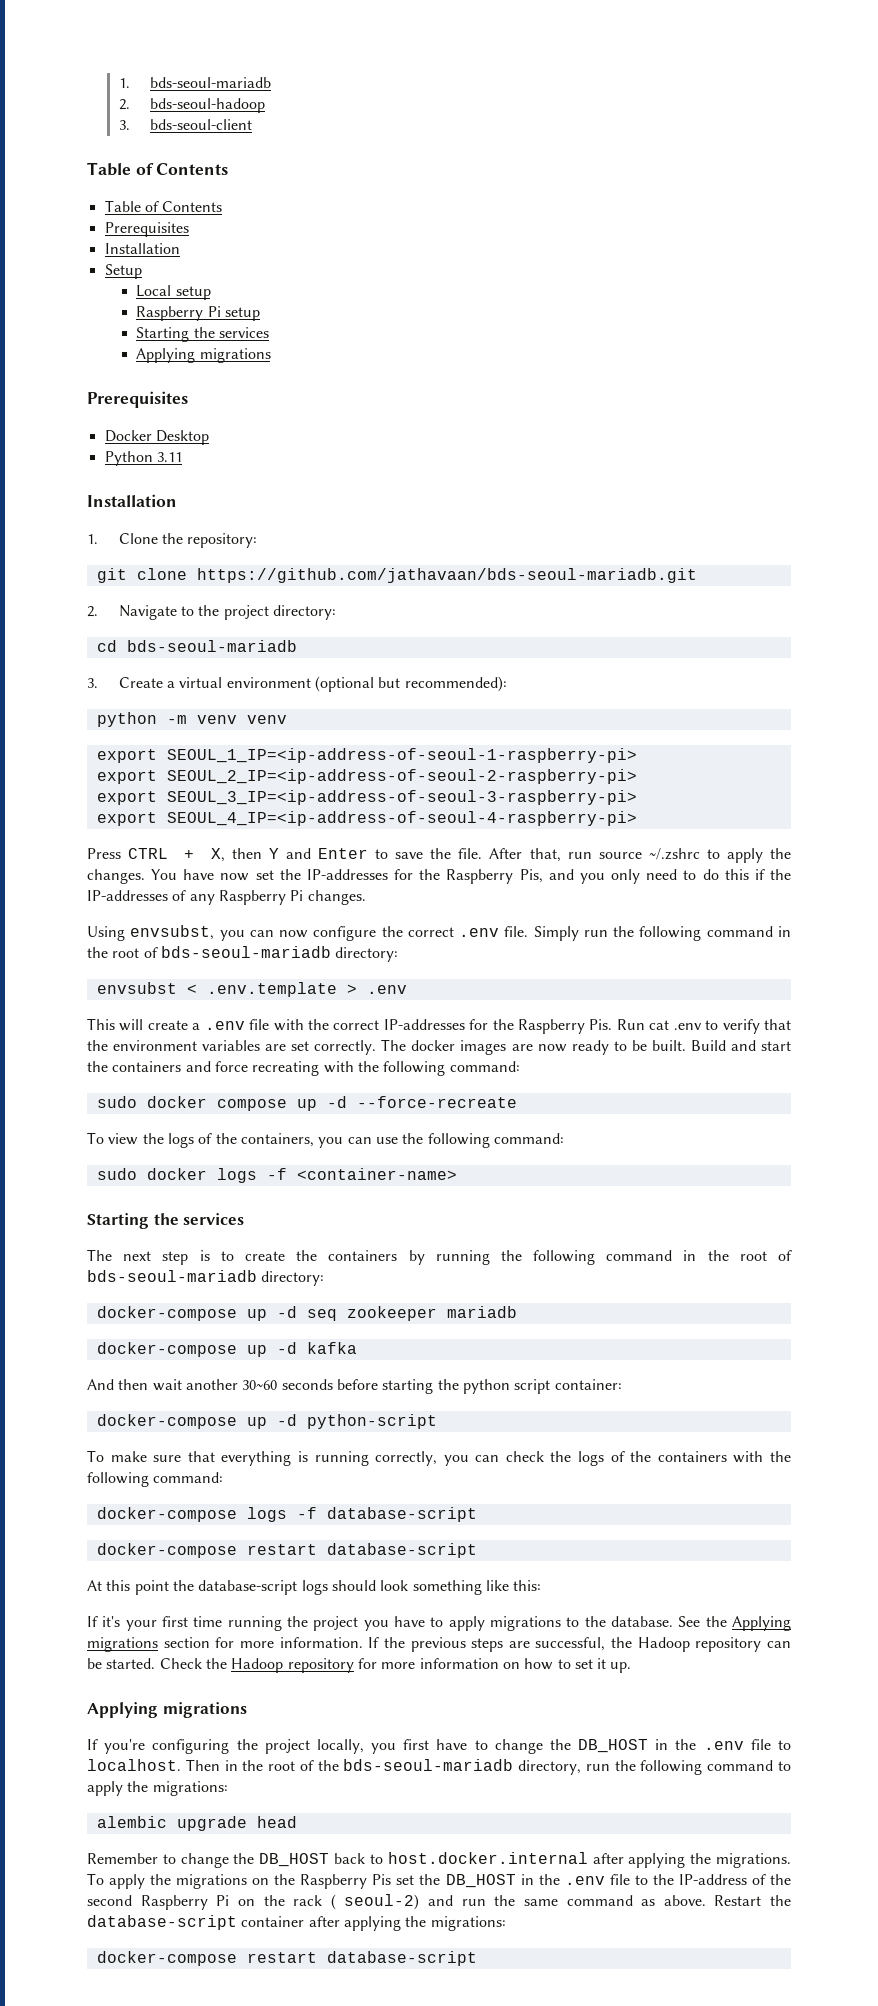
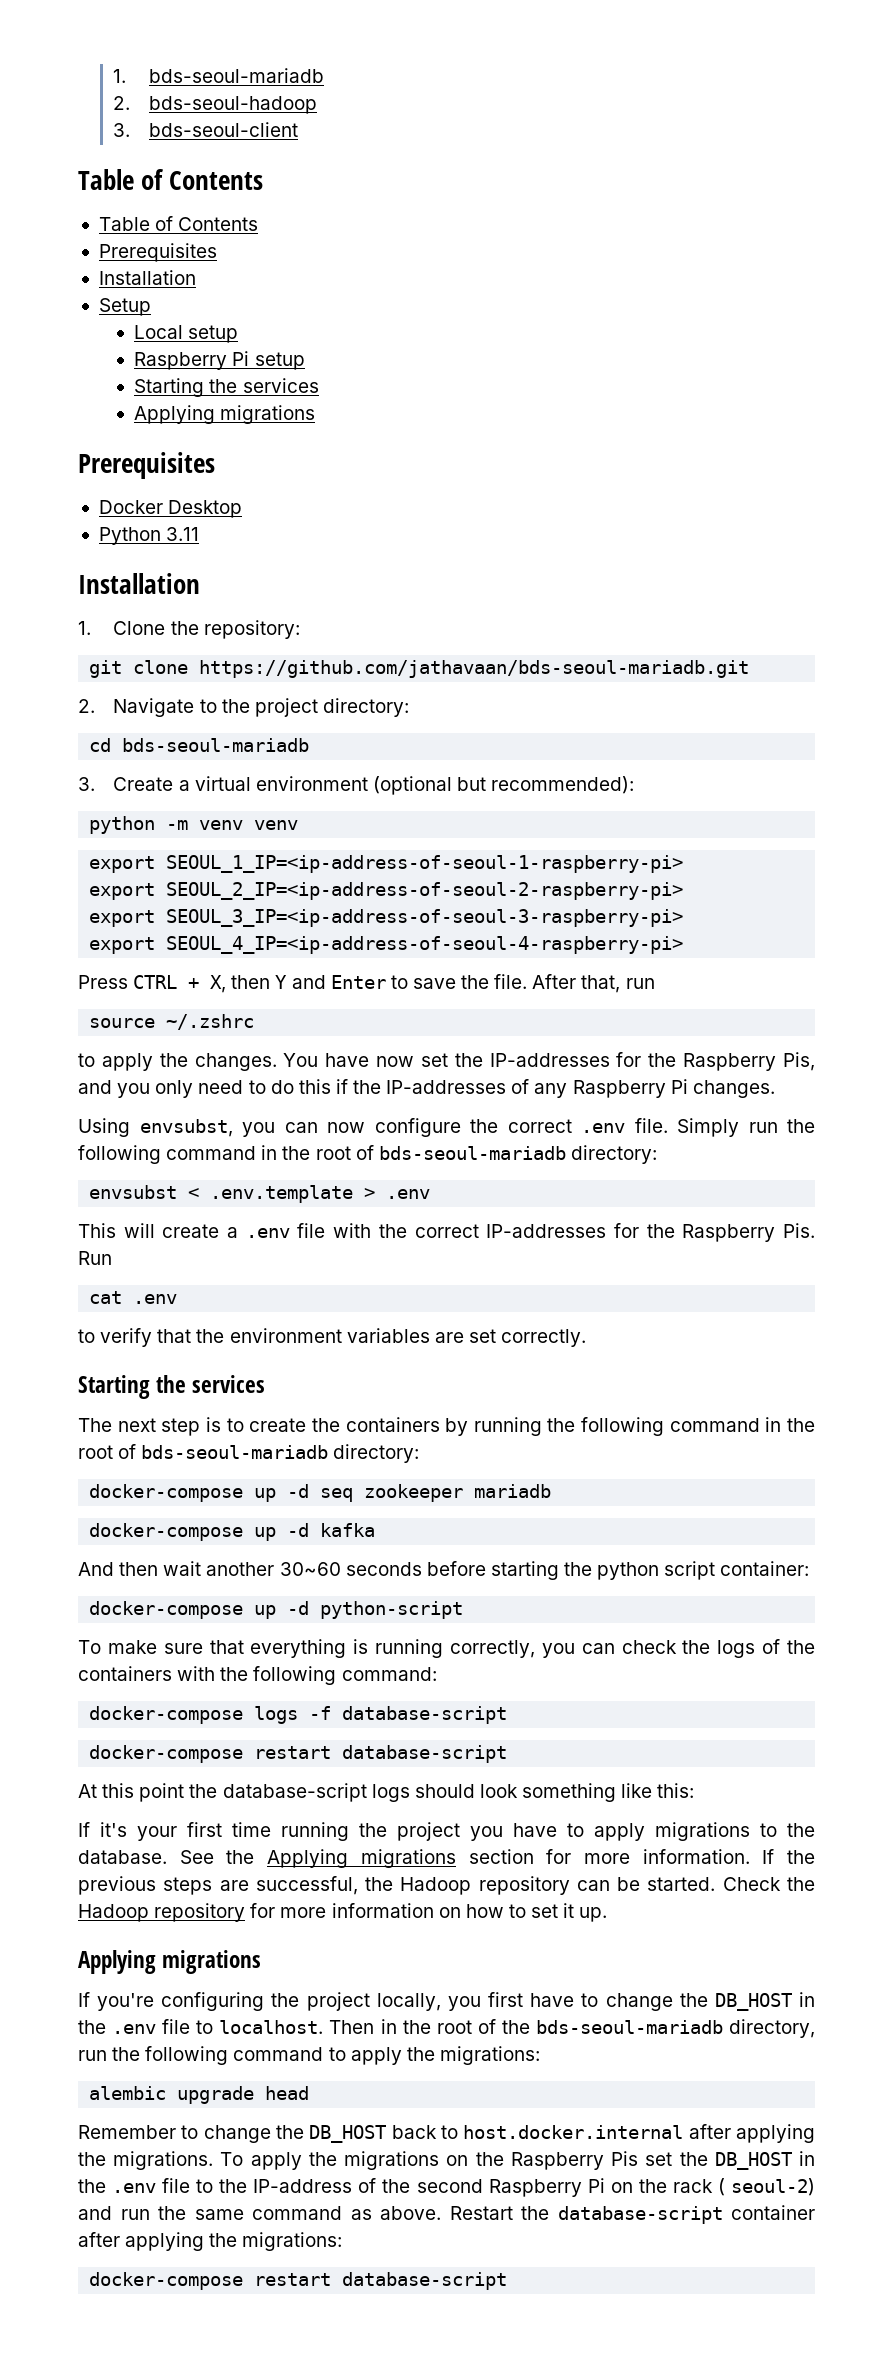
(592, 855) none -> (655, 983) //
(700, 854) none -> (255, 1022) //
(645, 1024) none -> (112, 1258) //
(702, 1026) none -> (178, 1299) //
[381,1039,791,1055] [87,1061,520,1076] [96,1096,517,1111] [87,1132,564,1148] [96,1168,457,1183] The docker images are now ready to be built. Build and start the containers and force recreating with the following command: // sudo docker compose up -d --force-recreate // To view the logs of the containers, you can use the following command: // sudo docker logs -f <container-name> -> (587, 1338) none

